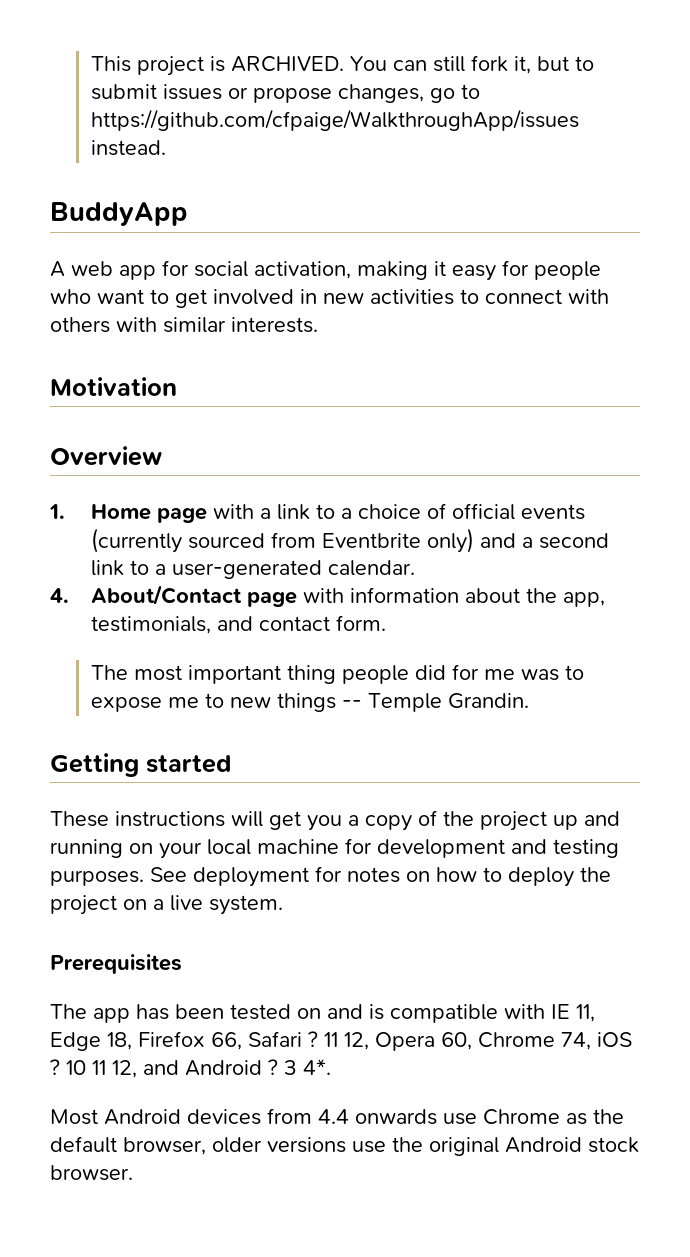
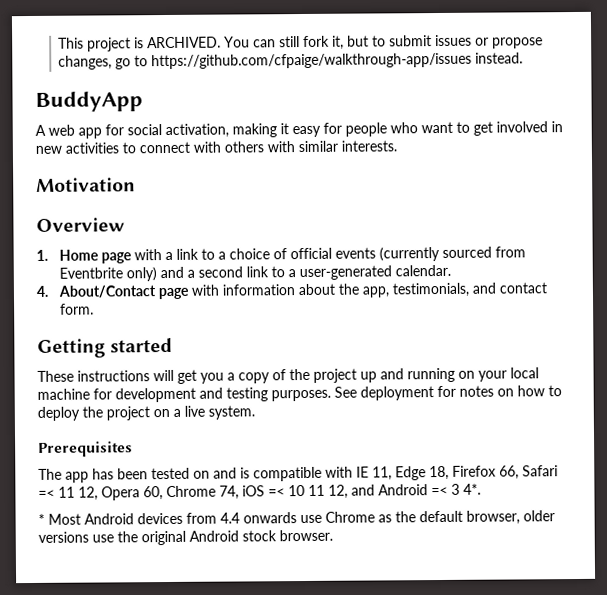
[91,109,580,131] https://github.com/cfpaige/WalkthroughApp/issues -> [151,52,473,70] https://github.com/cfpaige/walkthrough-app/issues
[91,664,585,684] [91,693,530,712] // The most important thing people did for me was to expose me to new things -- Temple Grandin. -> (95, 309) none
[307,1031,318,1047] ? -> [38,489,55,498] =<
[49,1059,60,1075] ? -> [268,488,285,497] =<
[267,1059,278,1075] ? -> [431,486,448,496] =<
(331, 1067) none -> [38,513,45,525] *

